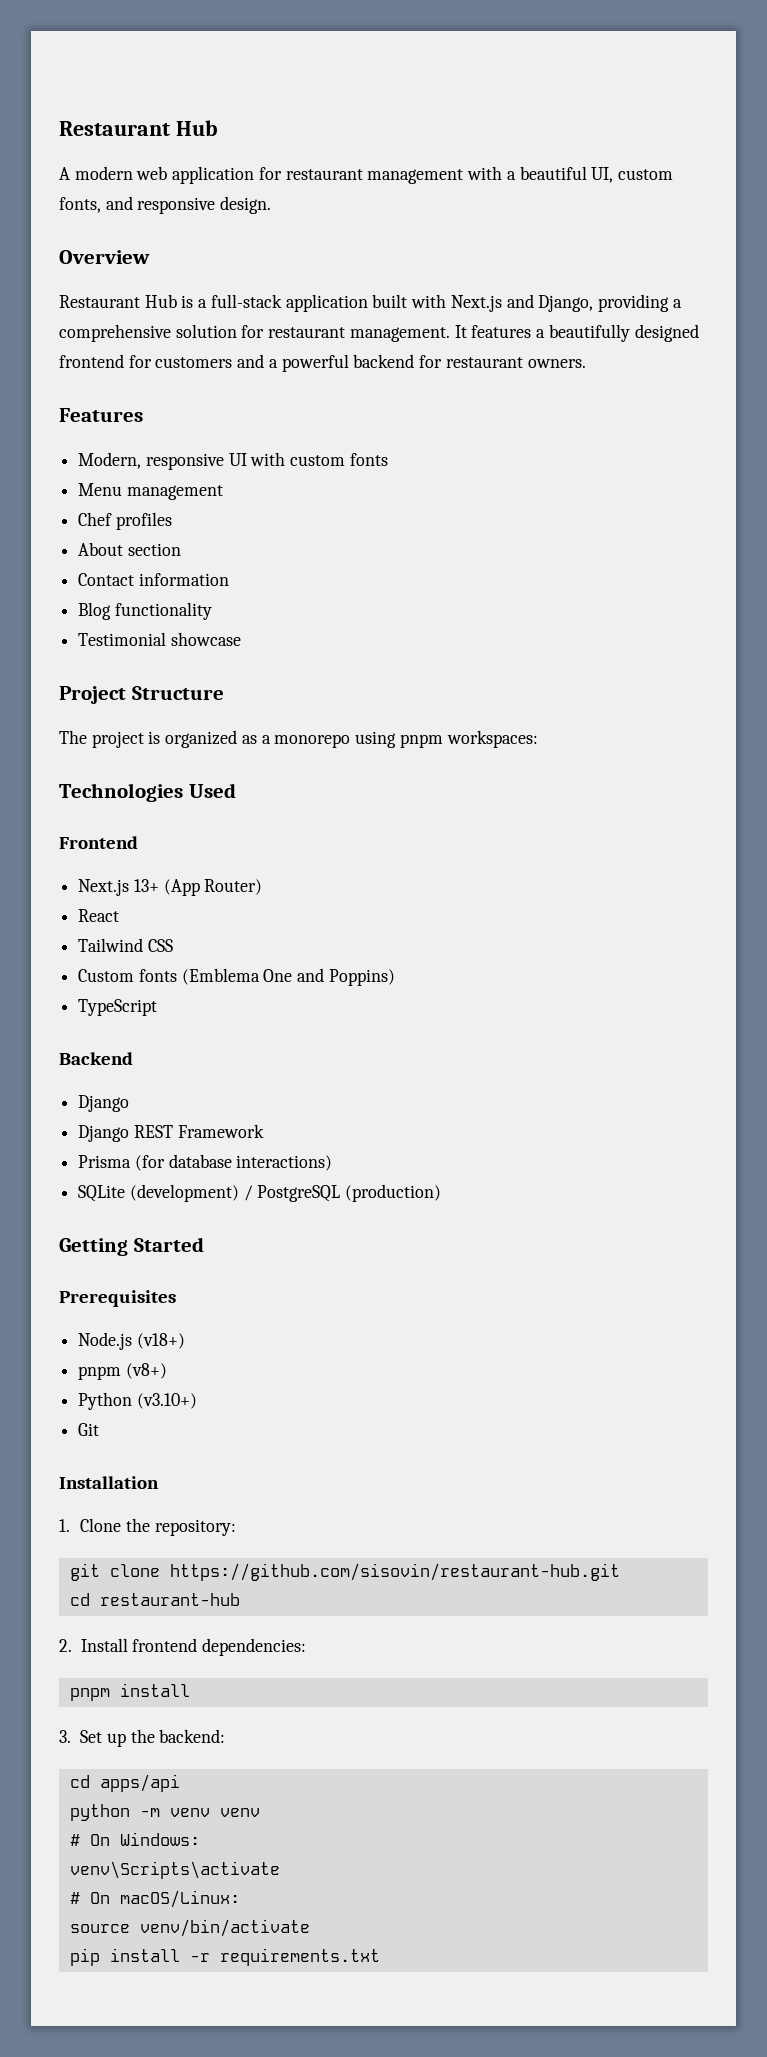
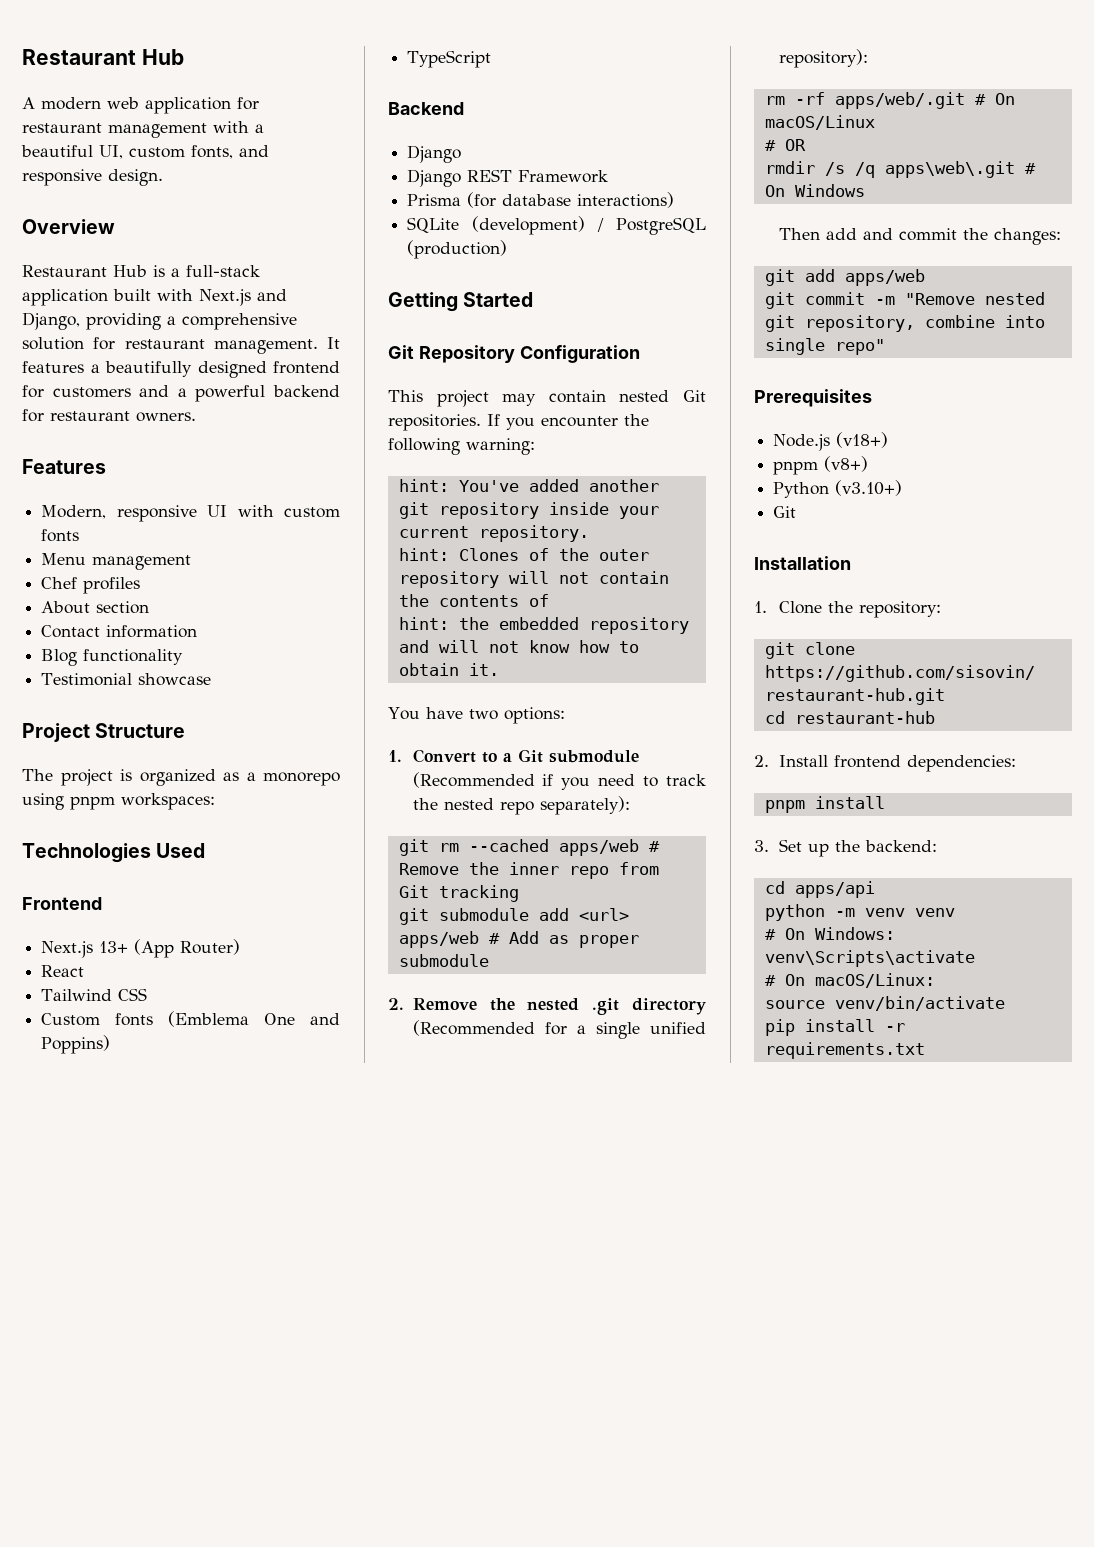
(204, 1244) none -> [388,345,640,363] [388,390,706,407] [388,414,649,431] [388,438,535,455] [398,479,659,492] [398,502,659,519] [398,525,589,542] [398,548,649,561] [398,571,669,588] [398,594,549,607] [398,617,689,634] [398,640,639,653] [398,663,499,676] [388,707,565,724] [388,749,639,763] [412,772,706,790] [412,796,630,815] [398,839,660,856] [398,862,659,879] [398,885,519,902] [398,908,629,925] [398,931,639,948] [398,954,489,967] [388,998,706,1015] [412,1020,706,1039] [778,49,868,68] [764,92,1015,109] [764,115,875,130] [764,139,806,151] [764,161,1036,178] [764,184,865,197] [778,228,1061,245] [764,269,925,286] [764,292,1045,309] [764,315,1045,332] [764,338,885,355] // Git Repository Configuration // This project may contain nested Git repositories. If you encounter the following warning: // hint: You've added another git repository inside your current repository. // hint: Clones of the outer repository will not contain the contents of // hint: the embedded repository and will not know how to obtain it. // You have two options: // 1. Convert to a Git submodule (Recommended if you need to track the nested repo separately): // git rm --cached apps/web # Remove the inner repo from Git tracking // git submodule add <url> apps/web # Add as proper submodule // 2. Remove the nested .git directory (Recommended for a single unified repository): // rm -rf apps/web/.git # On macOS/Linux // # OR // rmdir /s /q apps\web\.git # On Windows // Then add and commit the changes: // git add apps/web // git commit -m "Remove nested git repository, combine into single repo"

